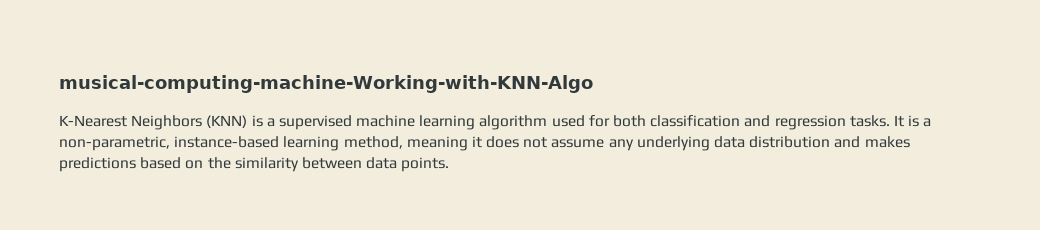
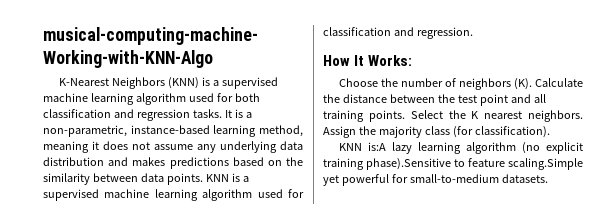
(450, 164) none -> [205,173,249,182] [43,189,304,201] [323,27,473,39] [323,55,413,66] [338,78,583,90] [323,94,546,106] [323,110,583,122] [323,126,550,138] [338,142,583,154] [323,158,583,170] [323,174,548,186] KNN is a supervised machine learning algorithm used for classification and regression. // How It Works: // Choose the number of neighbors (K). Calculate the distance between the test point and all training points. Select the K nearest neighbors. Assign the majority class (for classification). // KNN is:A lazy learning algorithm (no explicit training phase).Sensitive to feature scaling.Simple yet powerful for small-to-medium datasets.

